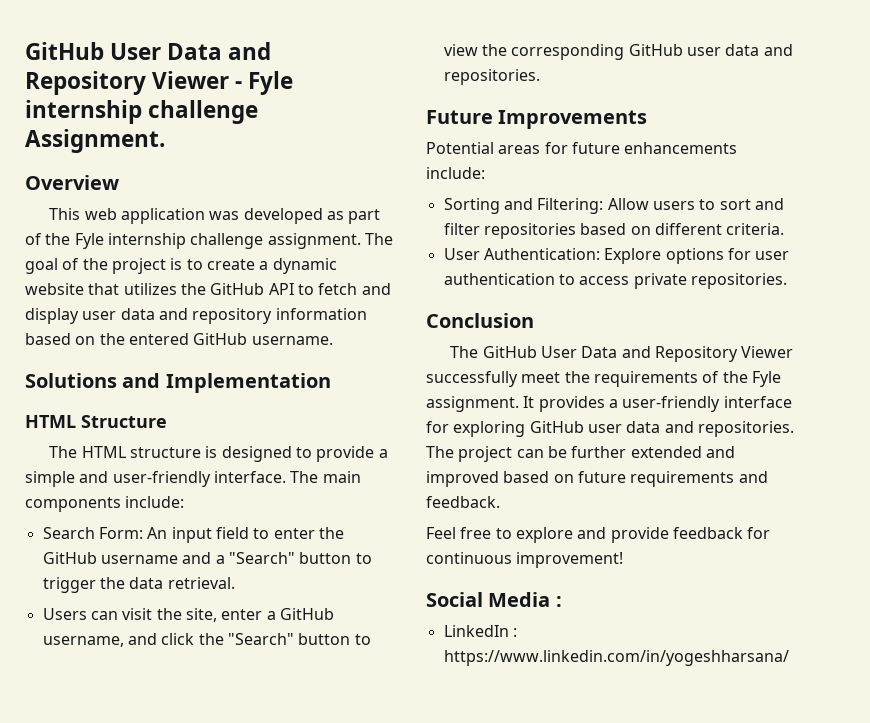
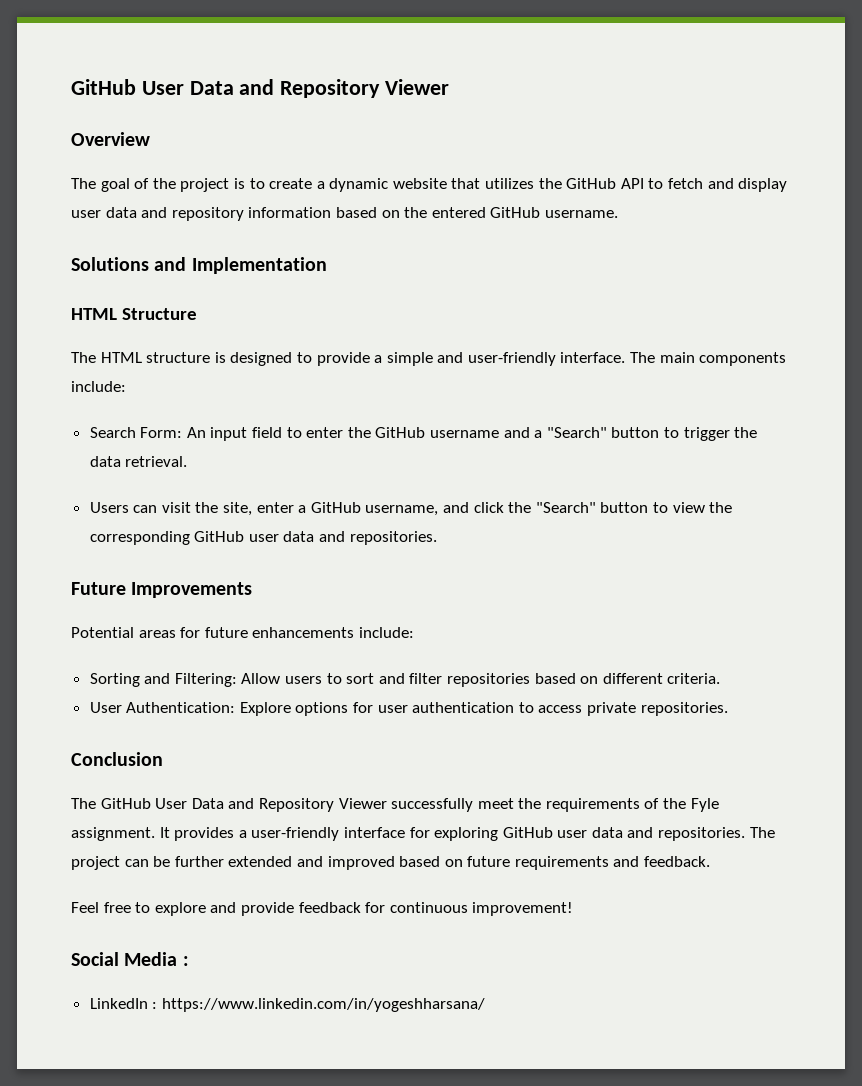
[25,42,272,60] [25,71,294,95] [25,100,259,124] [25,129,165,153] [25,175,119,190] [49,208,381,224] [25,233,361,249] GitHub User Data and Repository Viewer - Fyle internship challenge Assignment. // Overview // This web application was developed as part of the Fyle internship challenge assignment. -> [71,79,450,98] [71,132,150,146] GitHub User Data and Repository Viewer // Overview //

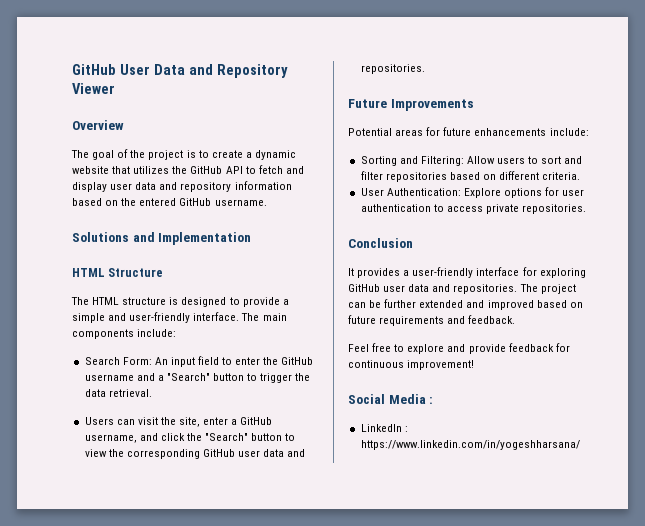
[71,798,719,812] [71,827,155,841] The GitHub User Data and Repository Viewer successfully meet the requirements of the Fyle assignment. -> (413, 243) none

